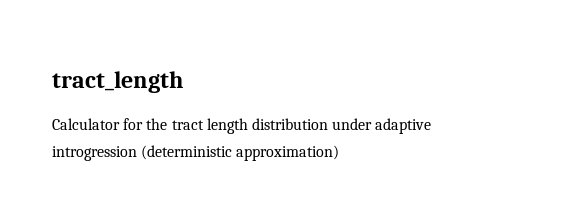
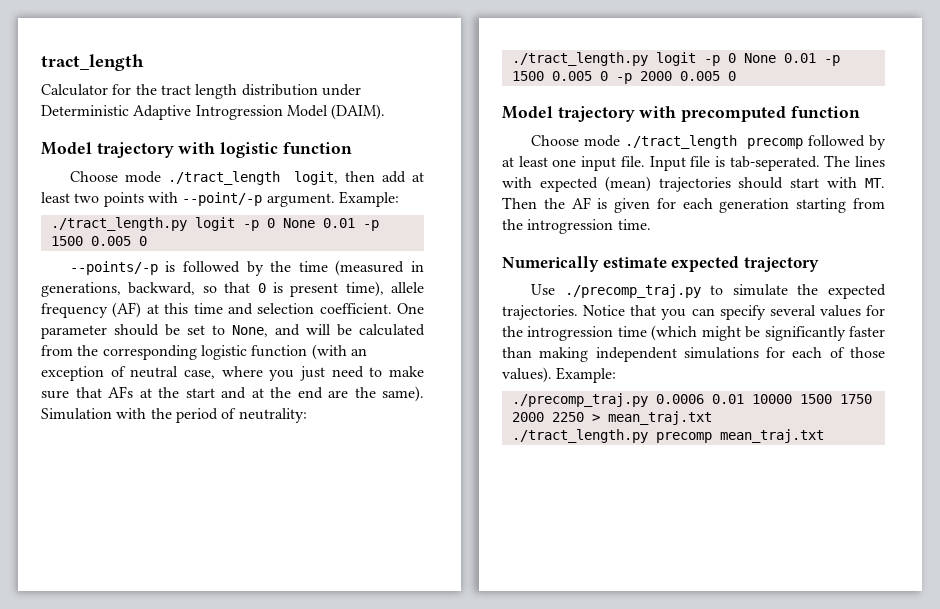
[375,118,432,134] [52,145,340,161] adaptive introgression (deterministic approximation) -> [41,104,386,120] [41,142,352,158] [69,171,425,185] [41,191,399,207] [50,217,379,231] [50,236,147,246] [69,260,425,276] [41,281,424,297] [41,302,424,318] [41,324,425,339] [41,344,367,360] [41,366,425,381] [41,386,424,402] [41,408,307,423] [511,52,840,66] [511,71,736,84] [502,106,860,122] [530,135,886,150] [502,155,885,171] [502,176,885,192] [502,197,885,213] [502,219,651,234] [502,256,819,272] [530,284,886,299] [502,305,885,320] [502,325,885,341] [502,347,885,362] [502,367,617,383] [511,393,872,407] [511,411,712,425] [511,429,824,443] Deterministic Adaptive Introgression Model (DAIM). // Model trajectory with logistic function // Choose mode ./tract_length logit, then add at least two points with --point/-p argument. Example: // ./tract_length.py logit -p 0 None 0.01 -p 1500 0.005 0 // --points/-p is followed by the time (measured in generations, backward, so that 0 is present time), allele frequency (AF) at this time and selection coefficient. One parameter should be set to None, and will be calculated from the corresponding logistic function (with an exception of neutral case, where you just need to make sure that AFs at the start and at the end are the same). Simulation with the period of neutrality: // ./tract_length.py logit -p 0 None 0.01 -p 1500 0.005 0 -p 2000 0.005 0 // Model trajectory with precomputed function // Choose mode ./tract_length precomp followed by at least one input file. Input file is tab-seperated. The lines with expected (mean) trajectories should start with MT. Then the AF is given for each generation starting from the introgression time. // Numerically estimate expected trajectory // Use ./precomp_traj.py to simulate the expected trajectories. Notice that you can specify several values for the introgression time (which might be significantly faster than making independent simulations for each of those values). Example: // ./precomp_traj.py 0.0006 0.01 10000 1500 1750 2000 2250 > mean_traj.txt // ./tract_length.py precomp mean_traj.txt

